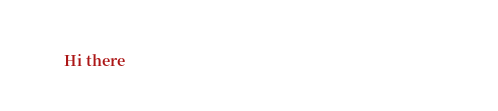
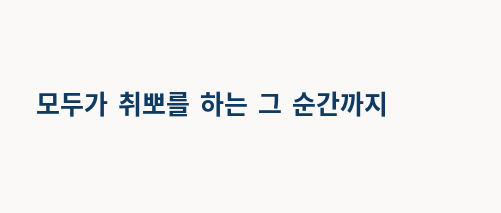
[64,54,125,66] Hi there -> [36,91,388,117] 모두가 취뽀를 하는 그 순간까지

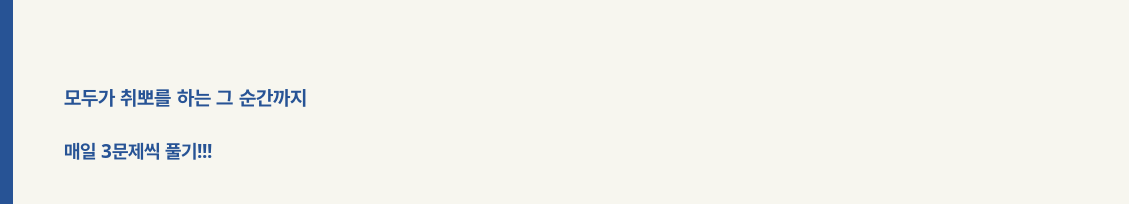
(388, 104) none -> [64,142,213,160] // 매일 3문제씩 풀기!!!

